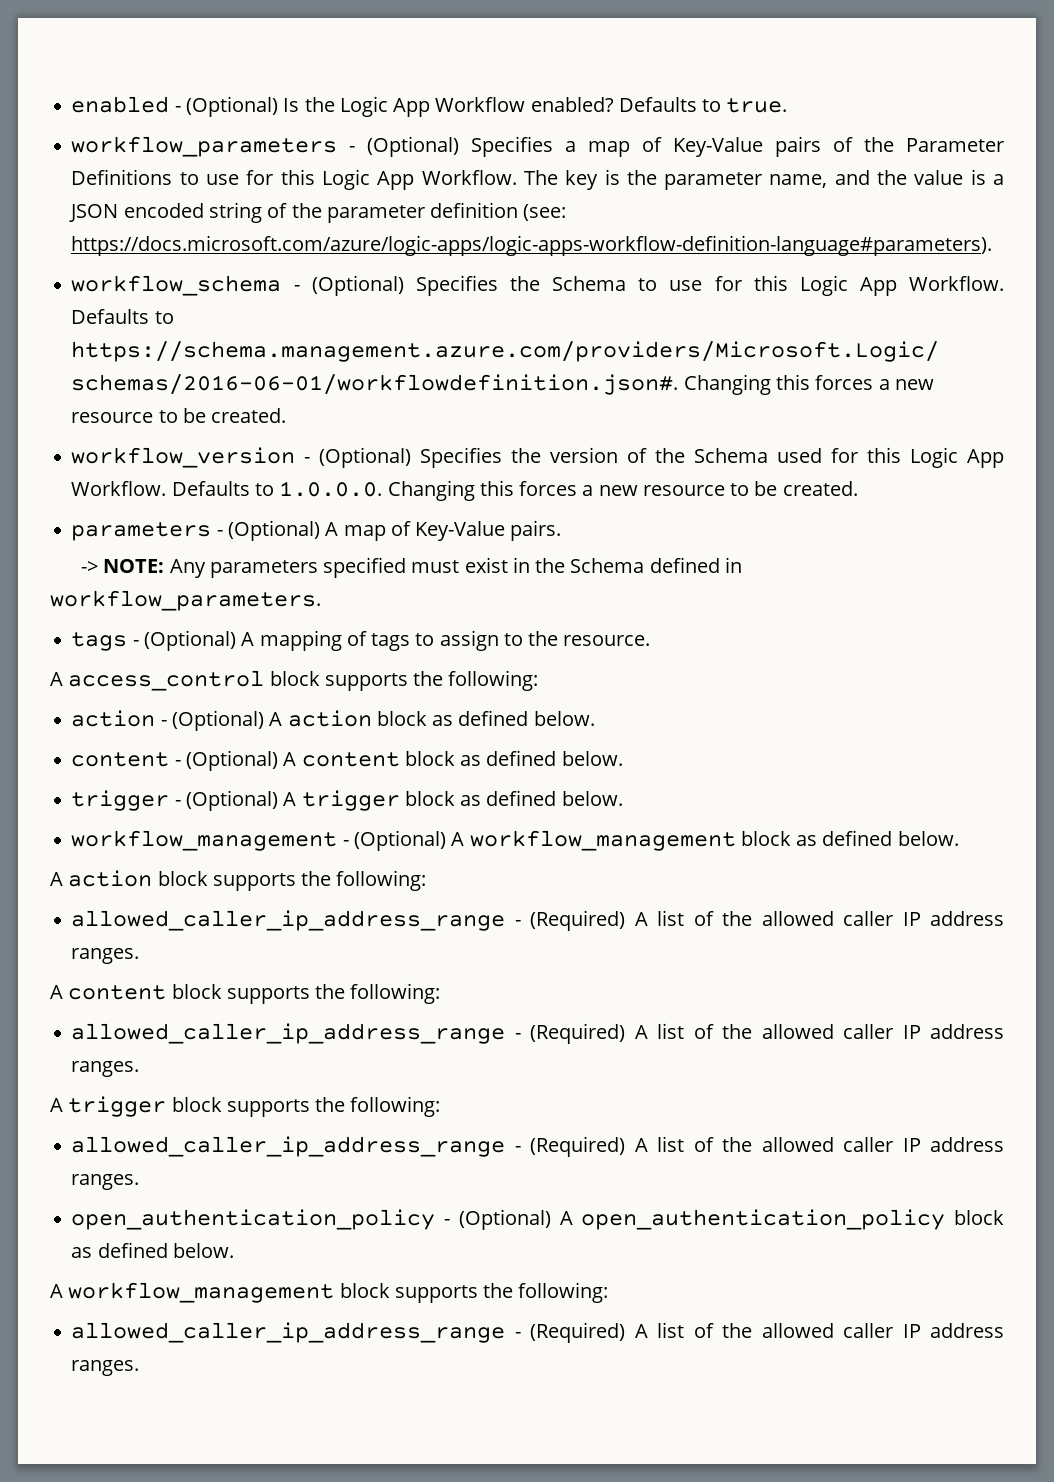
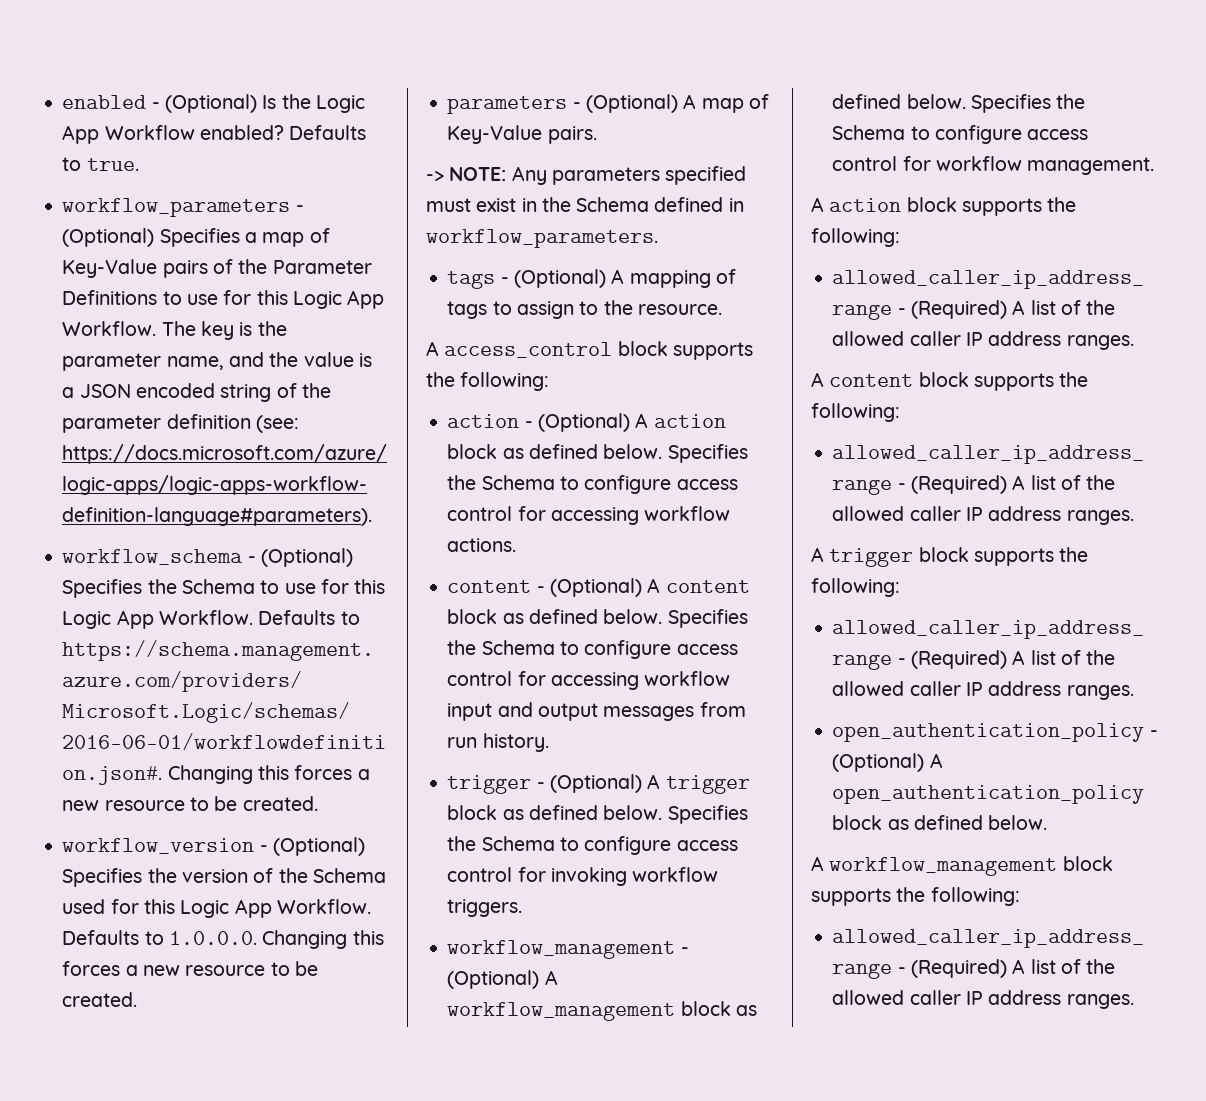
(595, 718) none -> [667,444,748,463] [447,475,738,494] [447,506,731,525] [447,538,517,552] Specifies the Schema to configure access control for accessing workflow actions.
(623, 758) none -> [667,609,748,628] [447,640,738,659] [447,671,731,690] [447,702,746,721] [447,733,549,752] Specifies the Schema to configure access control for accessing workflow input and output messages from run history.
(623, 798) none -> [667,805,748,824] [447,836,738,855] [447,867,719,886] [447,899,523,917] Specifies the Schema to configure access control for invoking workflow triggers.
(959, 838) none -> [970,94,1086,113] [832,125,1089,144] [832,156,1155,175] Specifies the Schema to configure access control for workflow management.

